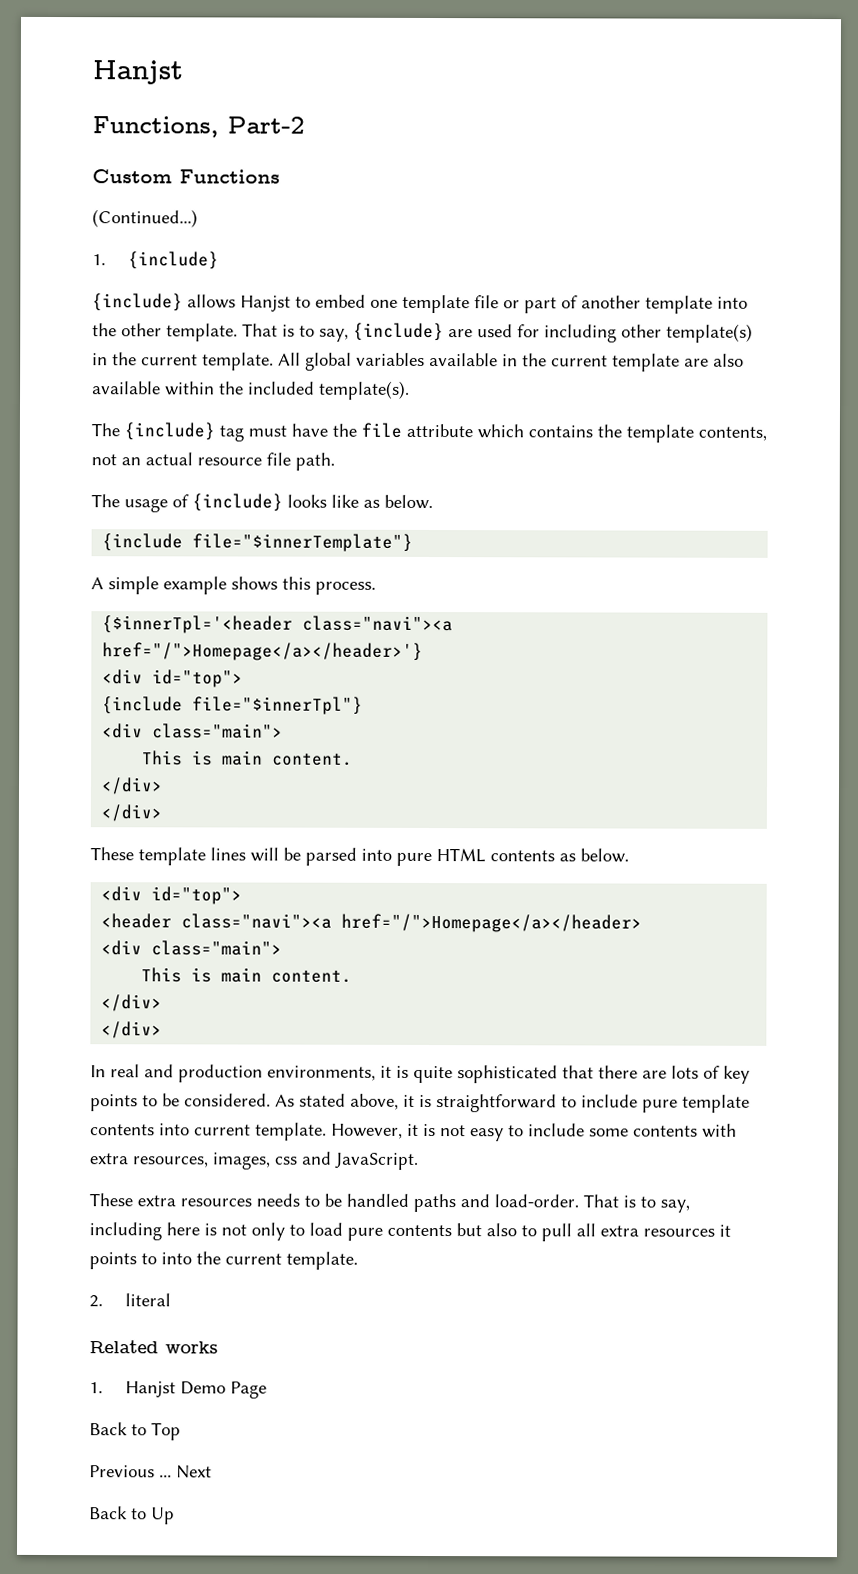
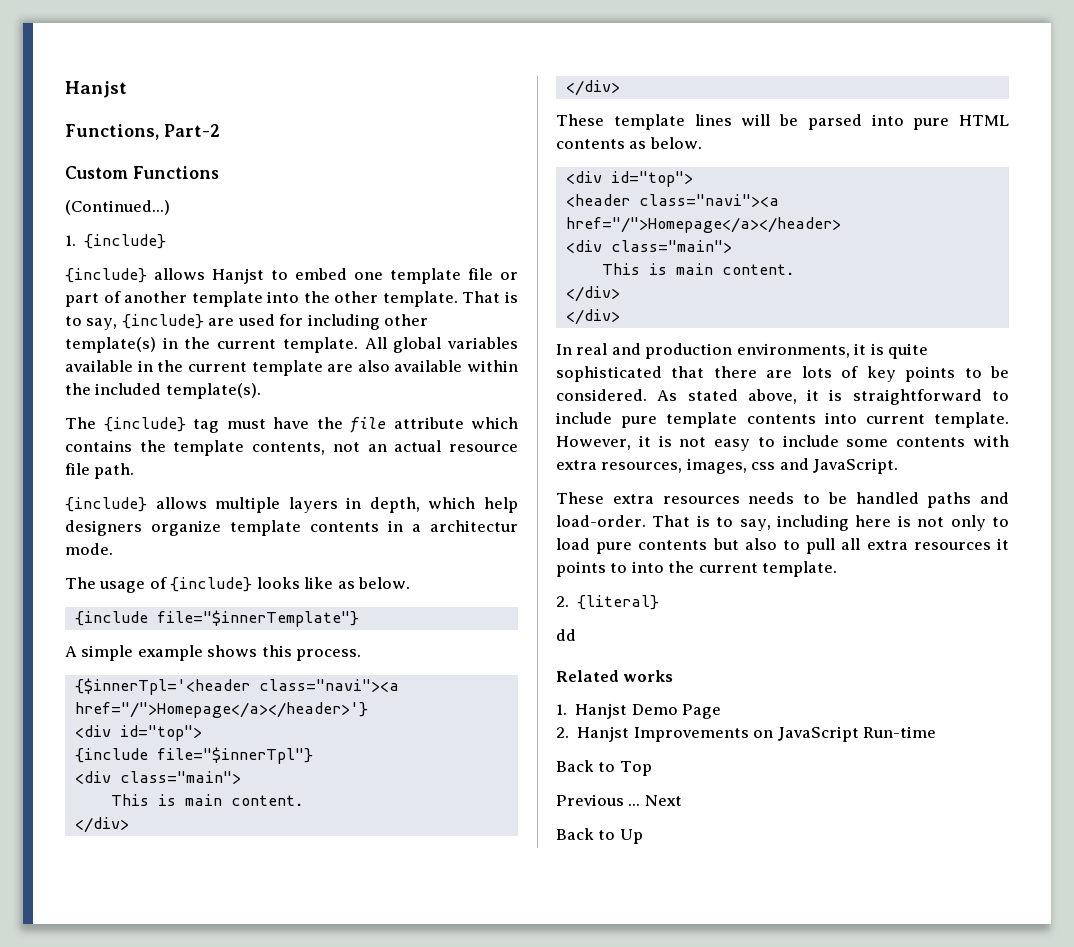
(335, 461) none -> [65,497,518,513] [65,520,518,536] [65,543,113,555] // {include} allows multiple layers in depth, which help designers organize template contents in a architectur mode.
[125,1293,172,1307] literal -> [577,595,660,610] [556,629,576,641] {literal} // dd
(268, 1390) none -> [556,726,937,742] // 2. Hanjst Improvements on JavaScript Run-time

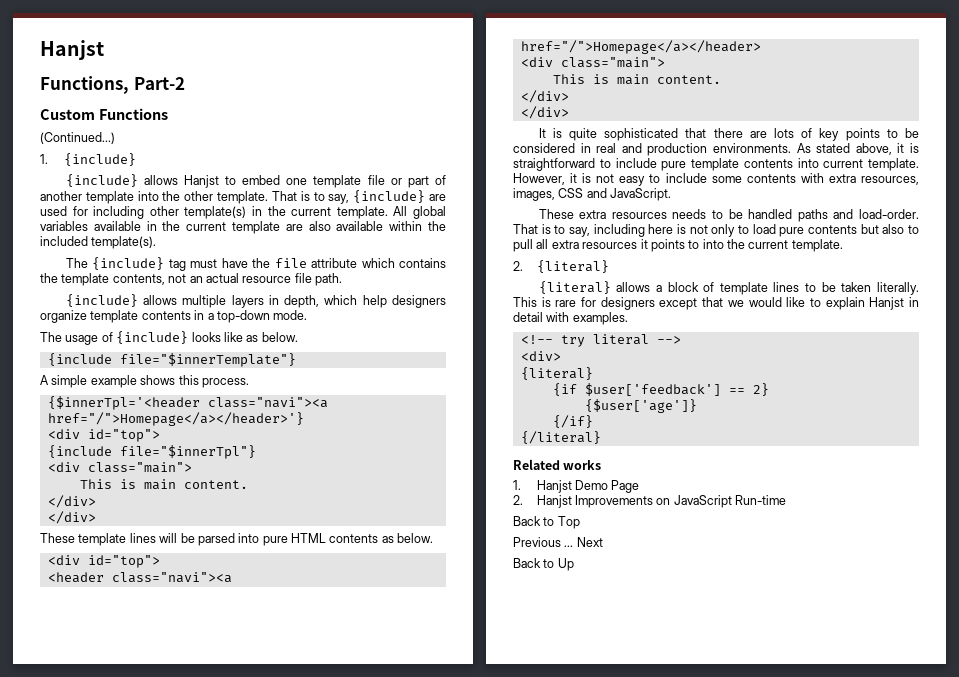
[430,520,518,532] architectur -> [216,310,270,323] top-down
[556,343,867,359] In real and production environments, it -> [538,128,546,138] It
[556,389,647,401] considered. -> [513,143,791,156] considered in real and production environments.
[751,462,776,470] css -> [558,188,584,198] CSS
[556,629,576,641] dd -> [538,281,919,295] [513,297,919,310] [513,312,628,325] [520,334,681,347] [520,351,561,361] [520,367,593,380] [552,383,769,396] [584,399,697,413] [552,415,593,428] [520,431,601,444] {literal} allows a block of template lines to be taken literally. This is rare for designers except that we would like to explain Hanjst in detail with examples. // <!-- try literal --> // <div> // {literal} // {if $user['feedback'] == 2} // {$user['age']} // {/if} // {/literal}

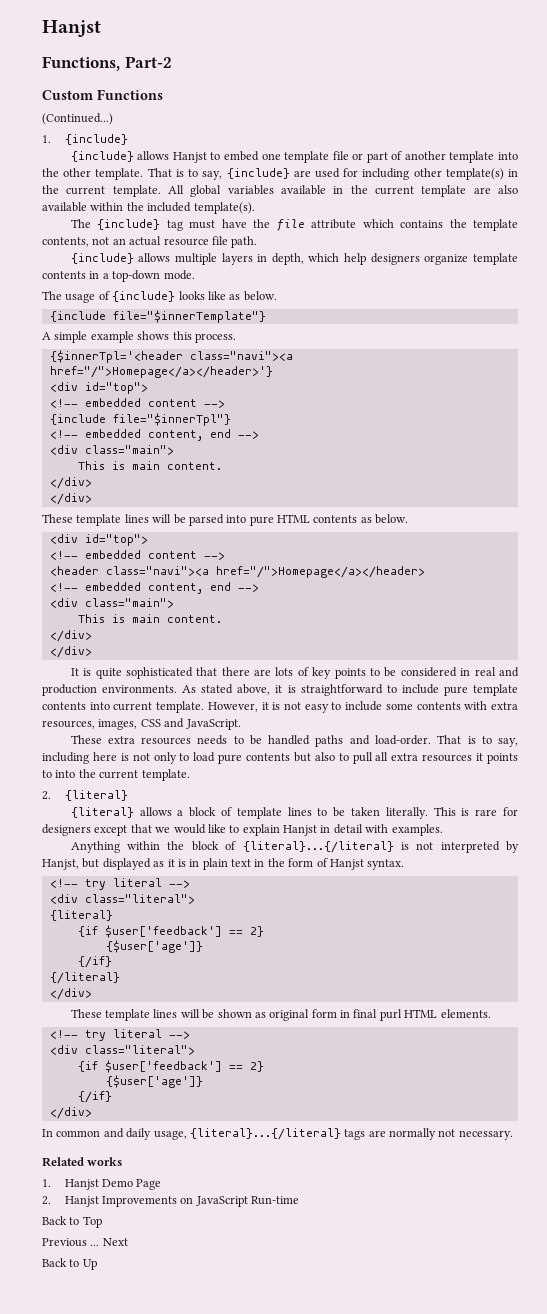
[47,445,256,459] {include file="$innerTpl"} -> [49,398,225,408] [49,413,231,426] [49,429,259,441] <!-- embedded content --> // {include file="$innerTpl"} // <!-- embedded content, end -->
(160, 561) none -> [49,550,225,560] // <!-- embedded content -->
(761, 47) none -> [49,582,259,594] // <!-- embedded content, end -->
[520,334,681,347] [520,351,561,361] // <!-- try literal --> // <div> -> [70,841,519,853] [42,858,405,870] [49,878,190,890] [49,894,195,904] // Anything within the block of {literal}...{/literal} is not interpreted by Hanjst, but displayed as it is in plain text in the form of Hanjst syntax. // <!-- try literal --> // <div class="literal">
(601, 437) none -> [49,988,92,1000] [70,1009,491,1021] [49,1029,190,1041] [49,1045,195,1055] [77,1060,264,1073] [105,1075,203,1088] [77,1091,112,1103] [49,1107,92,1119] [42,1128,513,1140] // </div> // These template lines will be shown as original form in final purl HTML elements. // <!-- try literal --> // <div class="literal"> // {if $user['feedback'] == 2} // {$user['age']} // {/if} // </div> // In common and daily usage, {literal}...{/literal} tags are normally not necessary.

